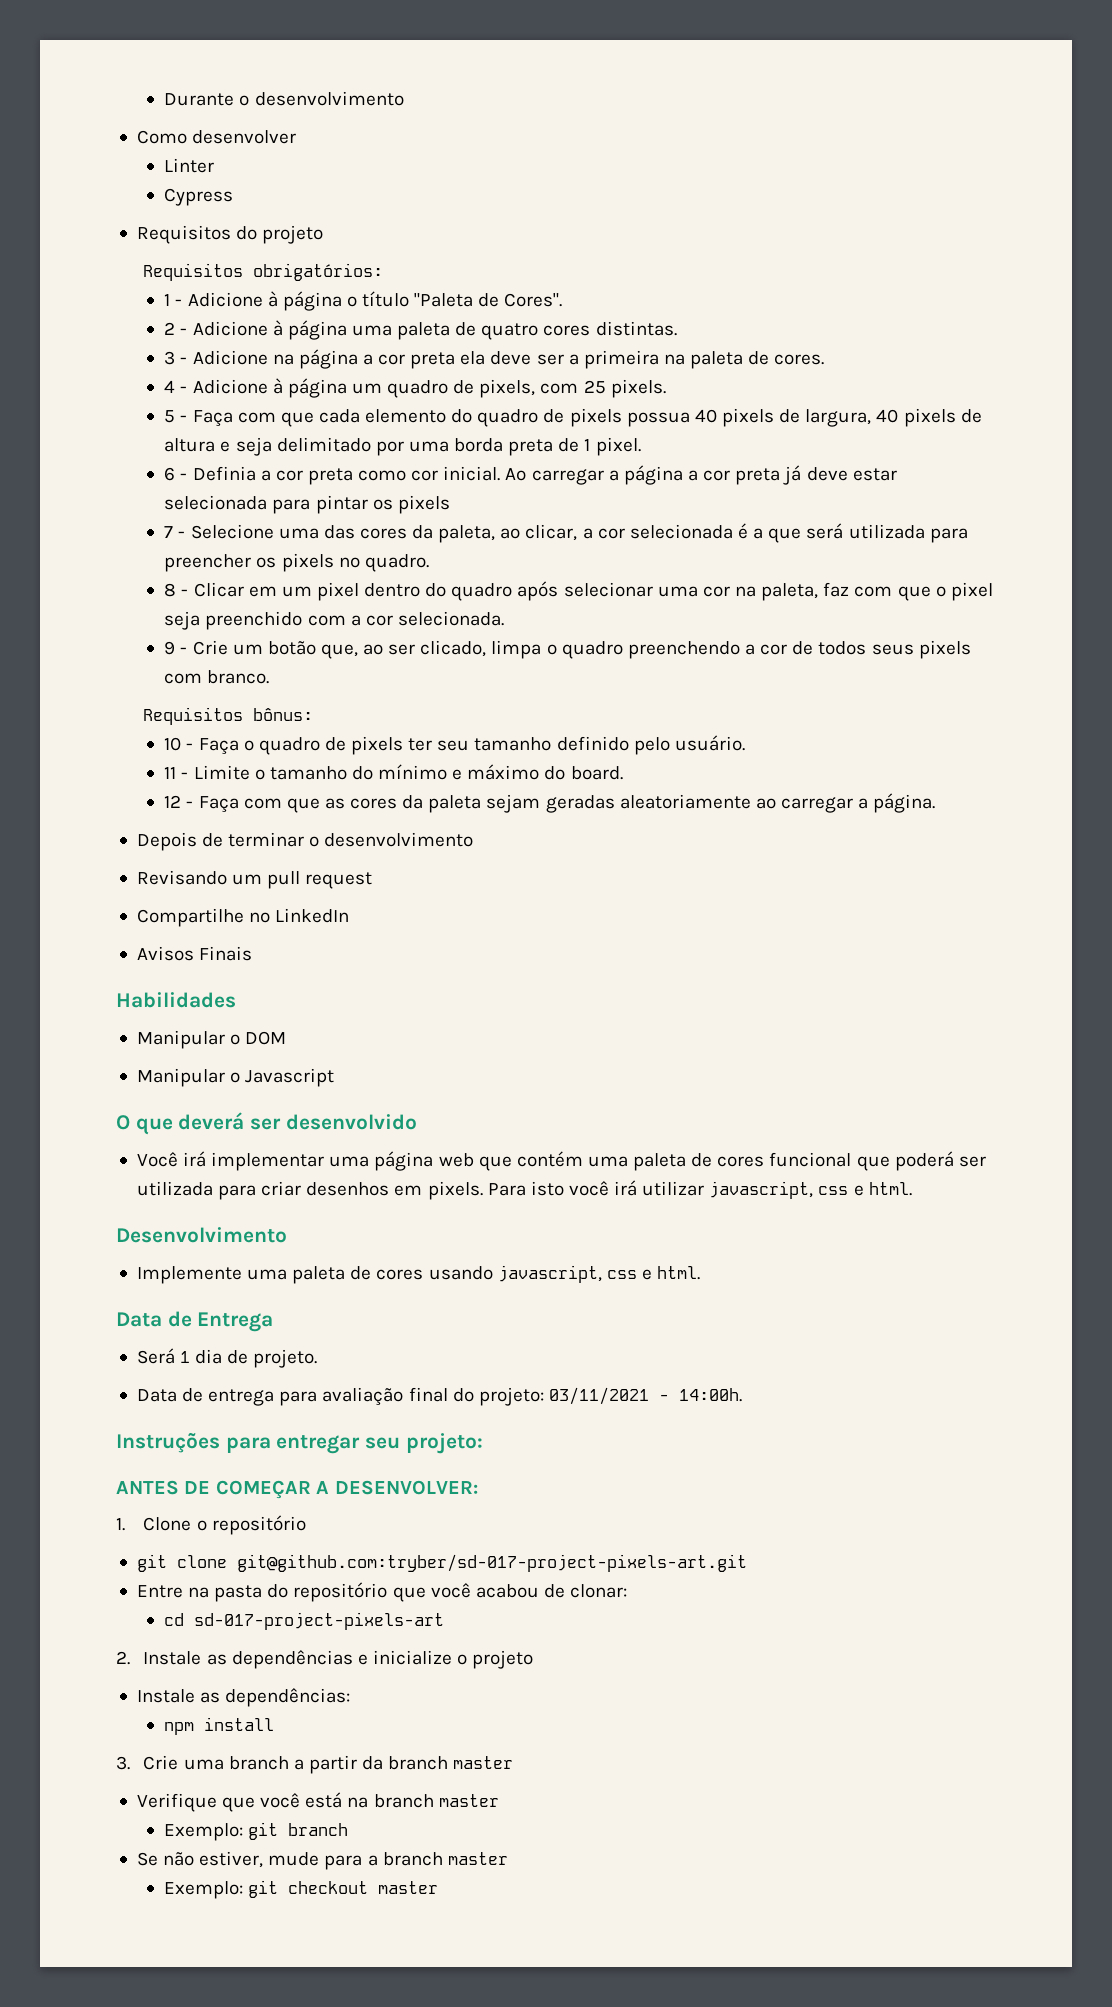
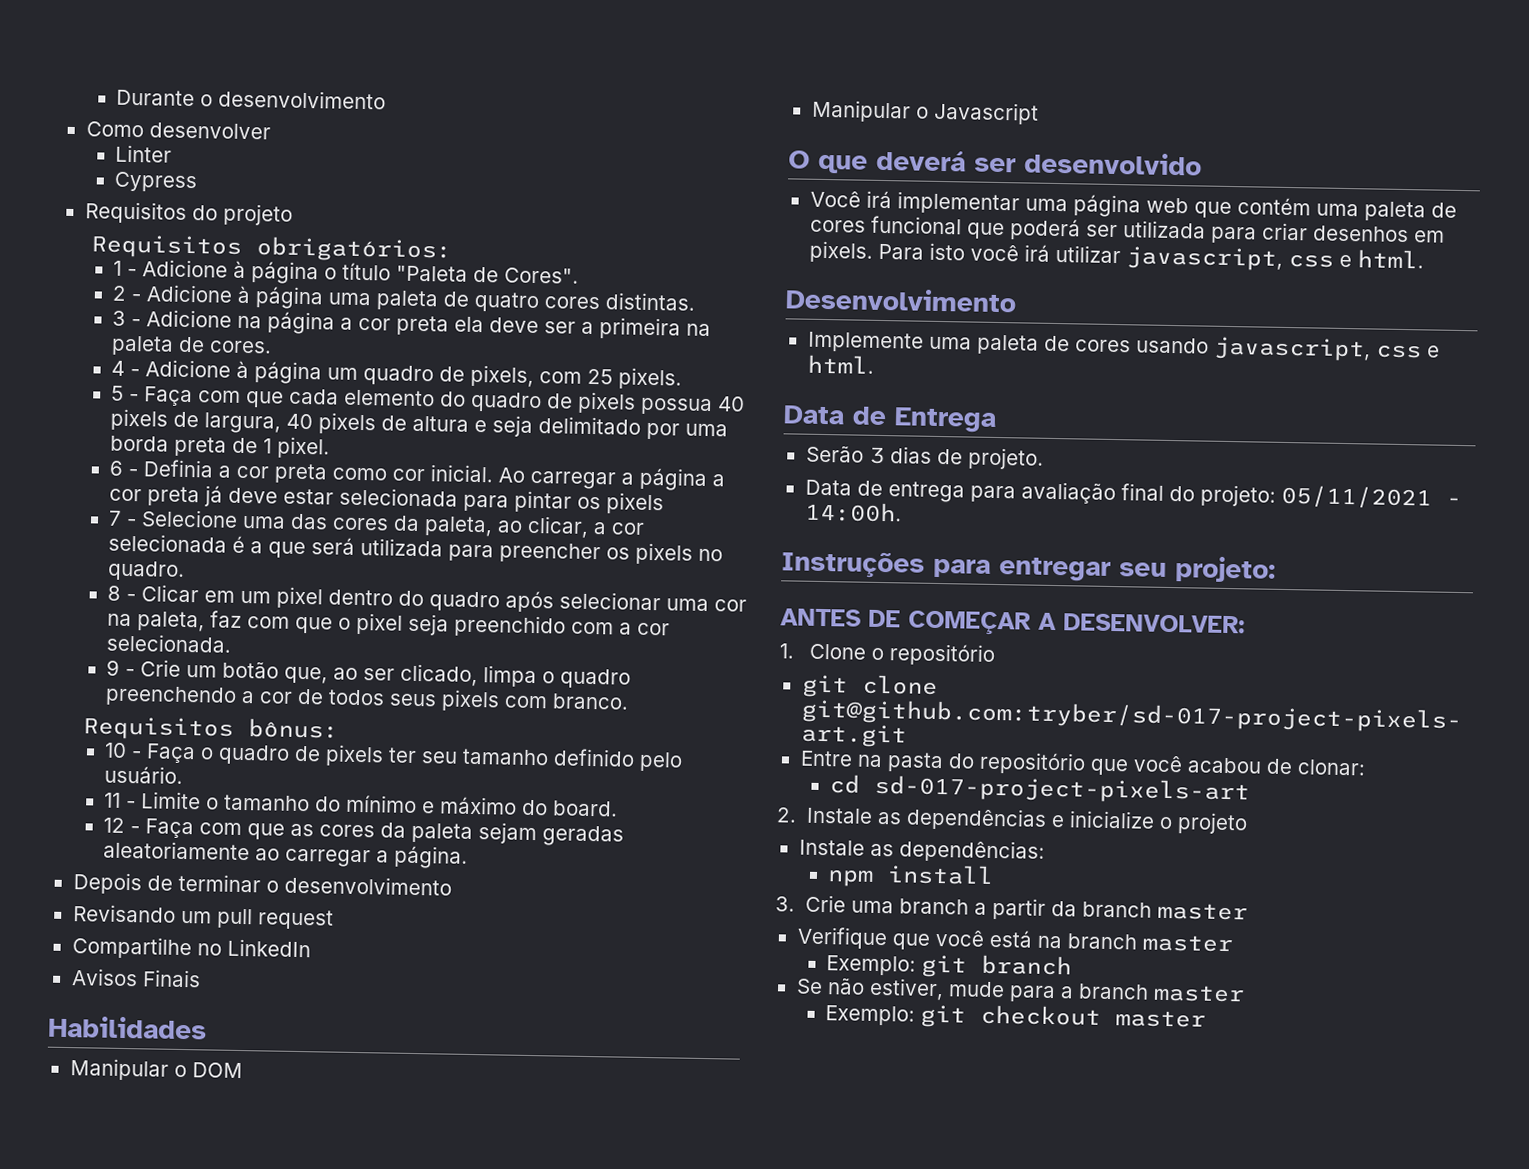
[136,1348,223,1364] Será 1 dia -> [805,445,932,465] Serão 3 dias
[548,1387,649,1405] 03/11/2021 -> [1280,484,1432,510] 05/11/2021

